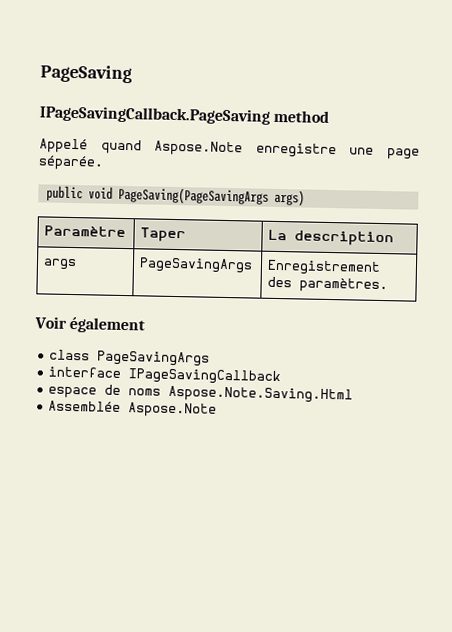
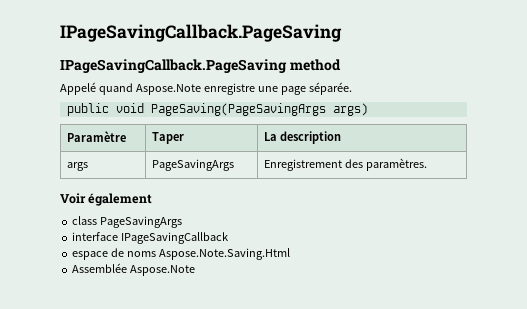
[40,64,132,84] PageSaving -> [60,24,342,42] IPageSavingCallback.PageSaving

